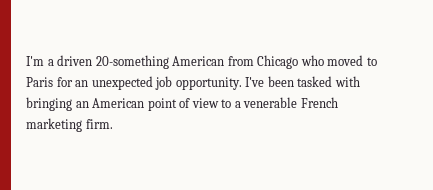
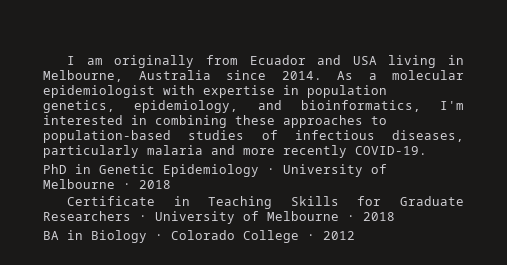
[26,55,377,69] [26,76,360,90] [26,97,338,111] [26,118,113,132] I'm a driven 20-something American from Chicago who moved to Paris for an unexpected job opportunity. I've been tasked with bringing an American point of view to a venerable French marketing firm. -> [67,55,464,68] [43,70,464,82] [43,85,387,98] [43,100,464,113] [43,115,387,128] [43,130,464,143] [43,145,427,158] [43,164,387,177] [43,179,171,189] [67,196,464,209] [43,211,395,224] [43,230,355,243] I am originally from Ecuador and USA living in Melbourne, Australia since 2014. As a molecular epidemiologist with expertise in population genetics, epidemiology, and bioinformatics, I'm interested in combining these approaches to population-based studies of infectious diseases, particularly malaria and more recently COVID-19. // PhD in Genetic Epidemiology ∙ University of Melbourne ∙ 2018 // Certificate in Teaching Skills for Graduate Researchers ∙ University of Melbourne ∙ 2018 // BA in Biology ∙ Colorado College ∙ 2012

